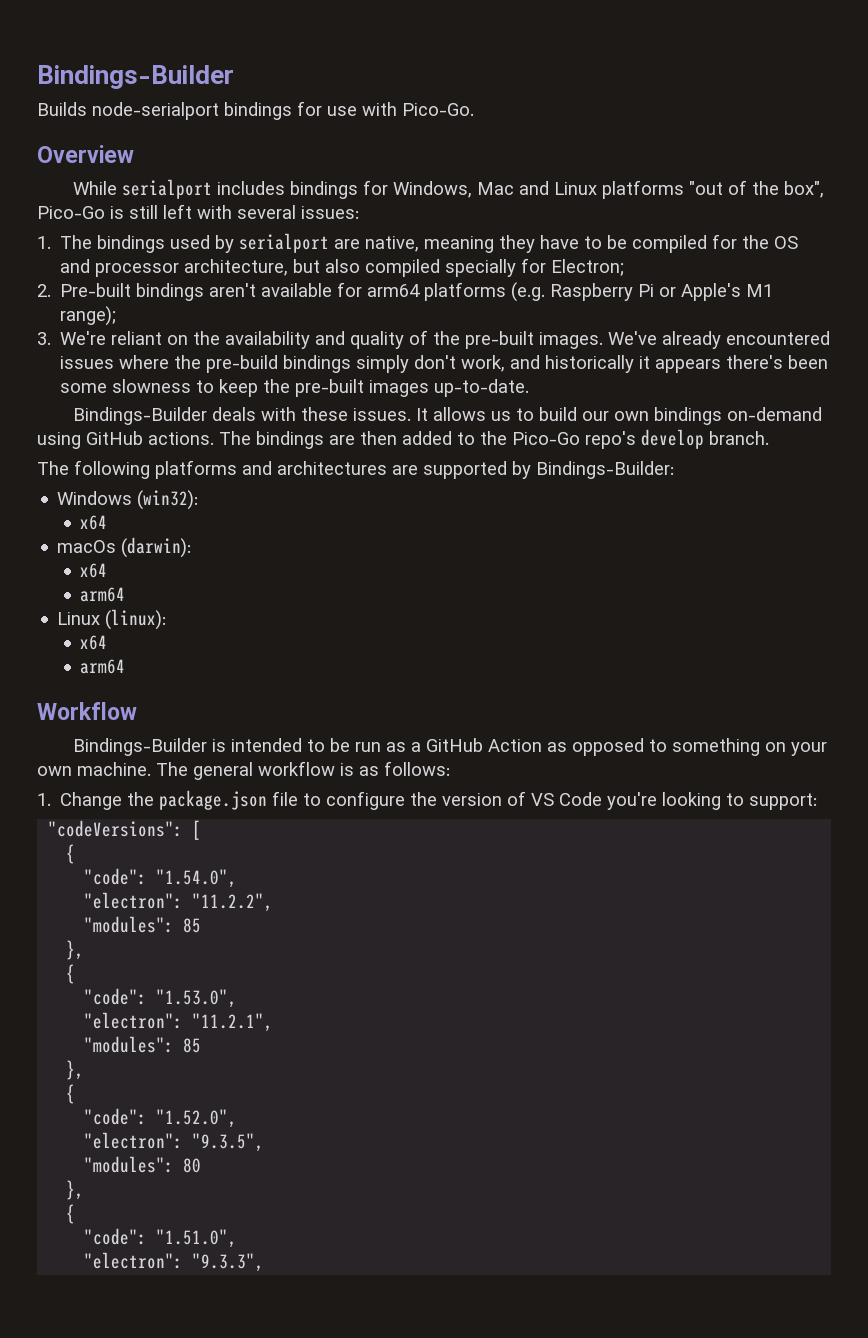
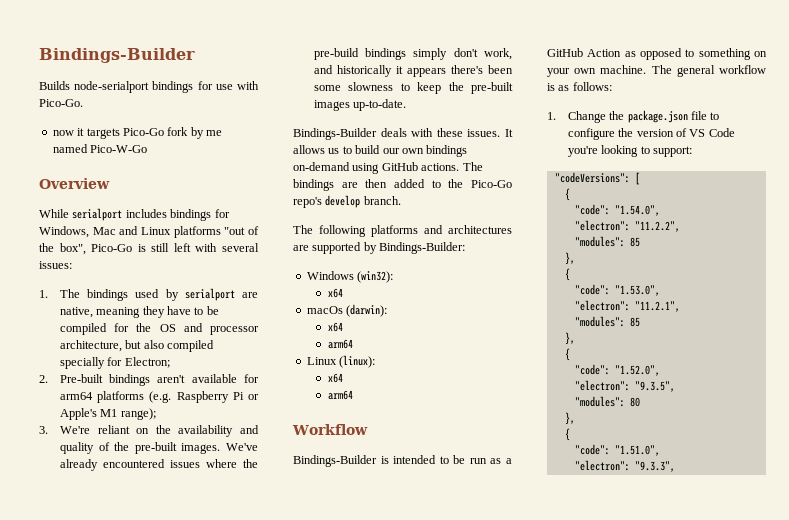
(474, 109) none -> [52,127,222,139] [52,144,148,153] // now it targets Pico-Go fork by me named Pico-W-Go

